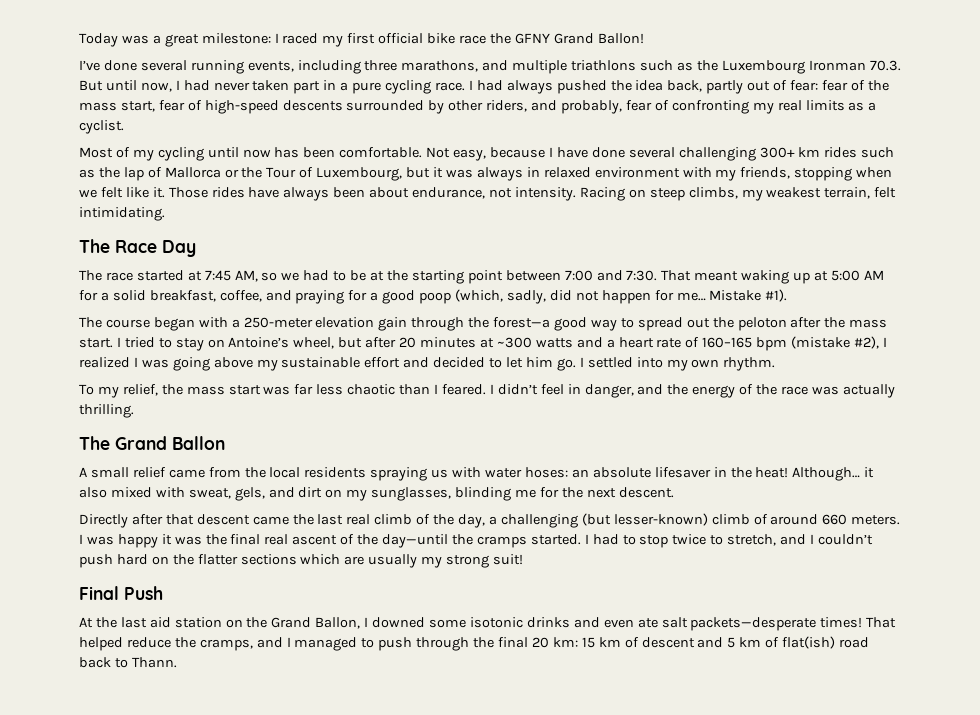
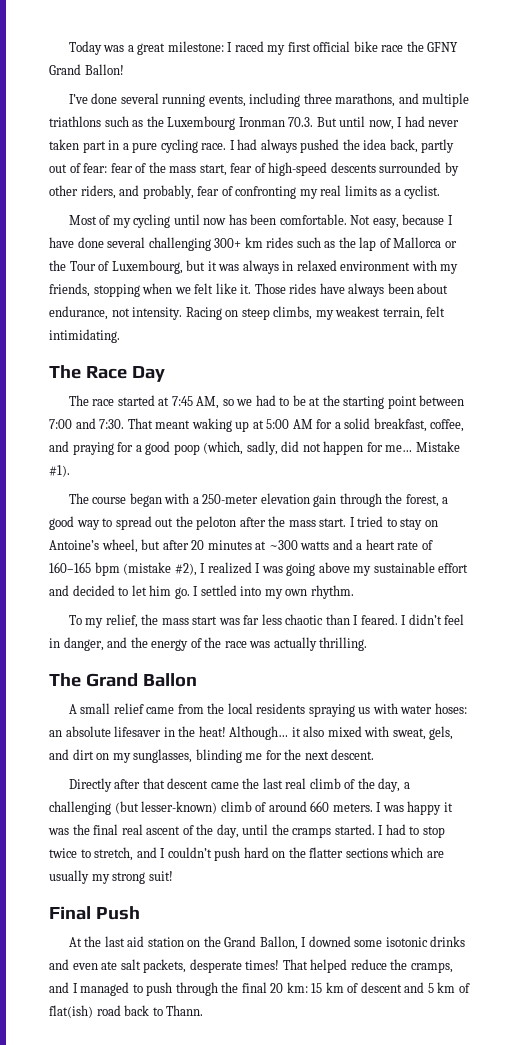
[493,317,551,328] forest—a -> [405,494,449,507] forest, a
[382,534,449,548] day—until -> [216,824,269,838] day, until
[690,617,817,631] packets—desperate -> [143,959,242,973] packets, desperate

